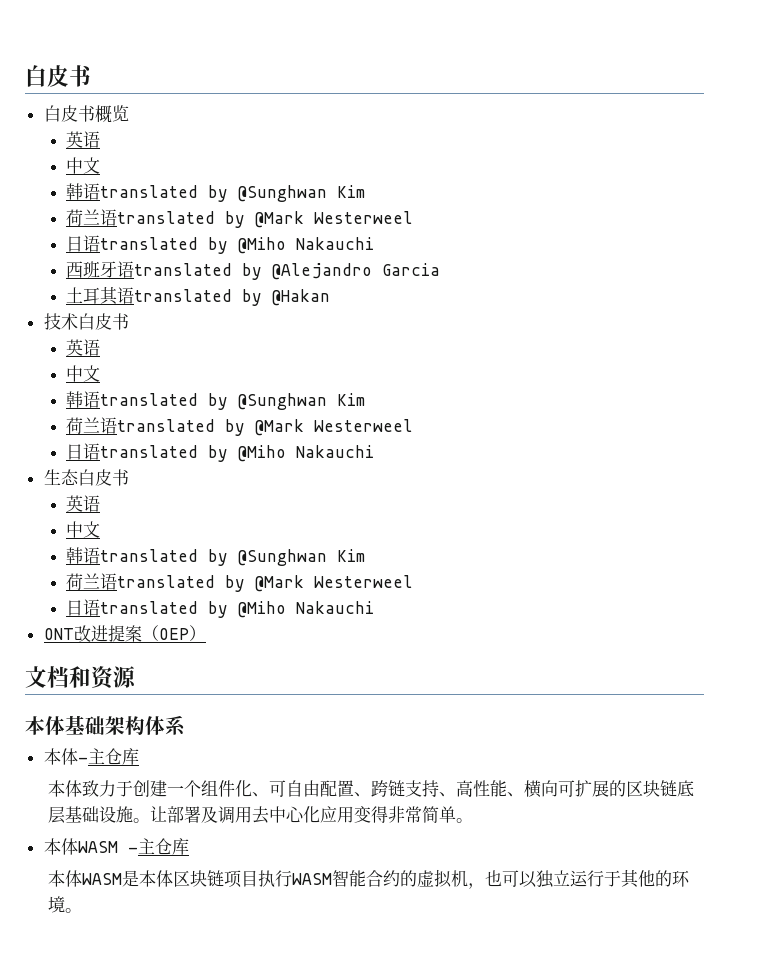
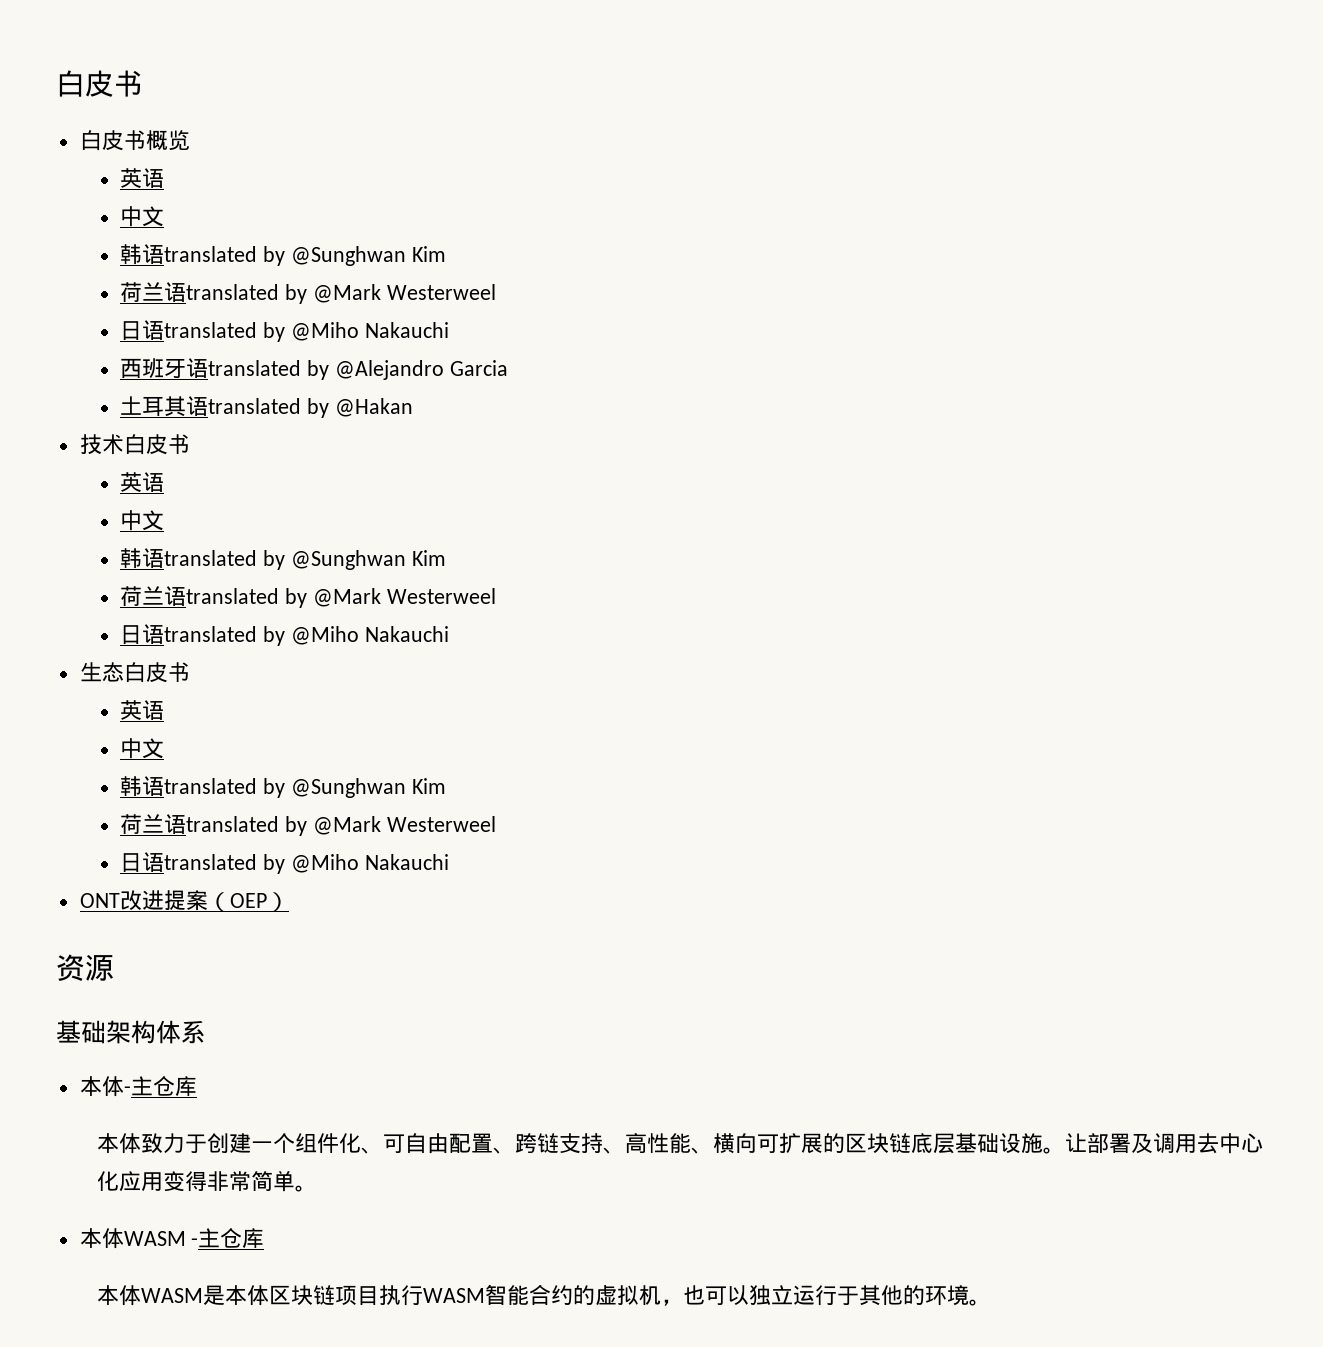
[25,666,91,688] 文档和 -> (289, 902) none
[25,716,65,735] 本体 -> (114, 968) none

